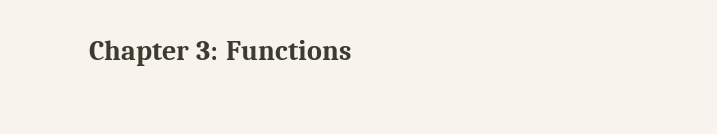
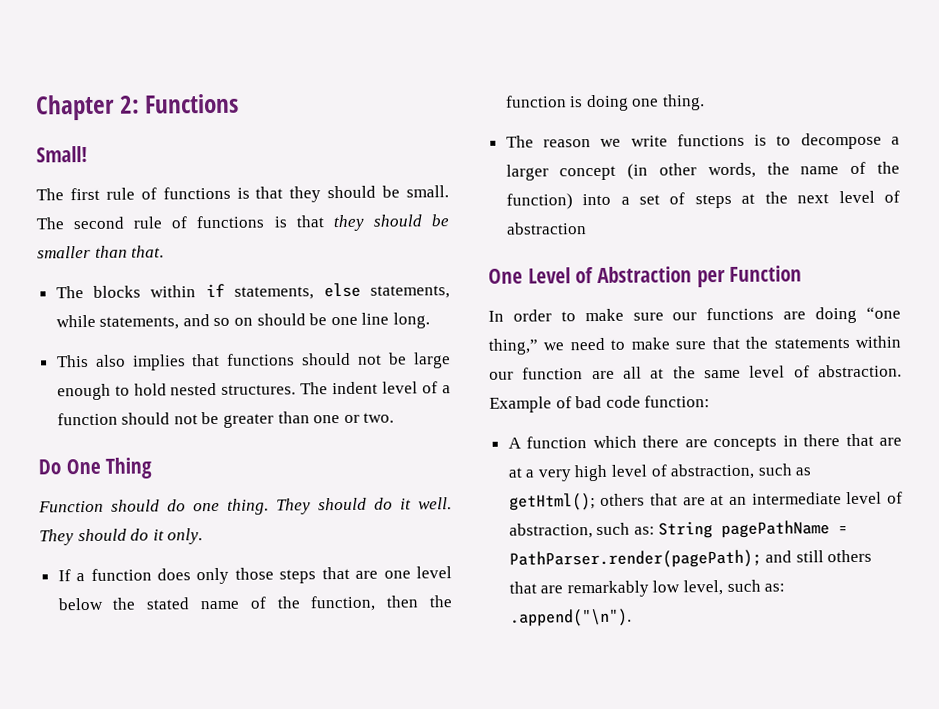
[196,41,219,60] 3: -> [118,95,140,114] 2:
(351, 50) none -> [36,145,88,163] [36,185,449,203] [36,214,449,232] [37,245,165,259] [55,282,450,300] [55,312,431,330] [55,352,452,371] [56,381,451,401] [56,411,395,428] [38,457,153,479] [38,497,452,515] [39,528,204,546] [57,566,453,585] [57,595,452,612] [504,94,706,112] [505,132,900,150] [505,161,901,181] [505,190,900,210] [505,222,587,235] [488,265,803,288] [488,306,901,324] [488,335,901,355] [489,364,902,380] [489,395,711,413] [507,433,902,452] [507,463,812,482] [508,491,903,511] [508,520,849,539] [508,549,873,569] [508,579,786,598] [509,608,632,627] // Small! // The first rule of functions is that they should be small. The second rule of functions is that they should be smaller than that. // The blocks within if statements, else statements, while statements, and so on should be one line long. // This also implies that functions should not be large enough to hold nested structures. The indent level of a function should not be greater than one or two. // Do One Thing // Function should do one thing. They should do it well. They should do it only. // If a function does only those steps that are one level below the stated name of the function, then the function is doing one thing. // The reason we write functions is to decompose a larger concept (in other words, the name of the function) into a set of steps at the next level of abstraction // One Level of Abstraction per Function // In order to make sure our functions are doing “one thing,” we need to make sure that the statements within our function are all at the same level of abstraction. Example of bad code function: // A function which there are concepts in there that are at a very high level of abstraction, such as getHtml(); others that are at an intermediate level of abstraction, such as: String pagePathName = PathParser.render(pagePath); and still others that are remarkably low level, such as: .append("\n").

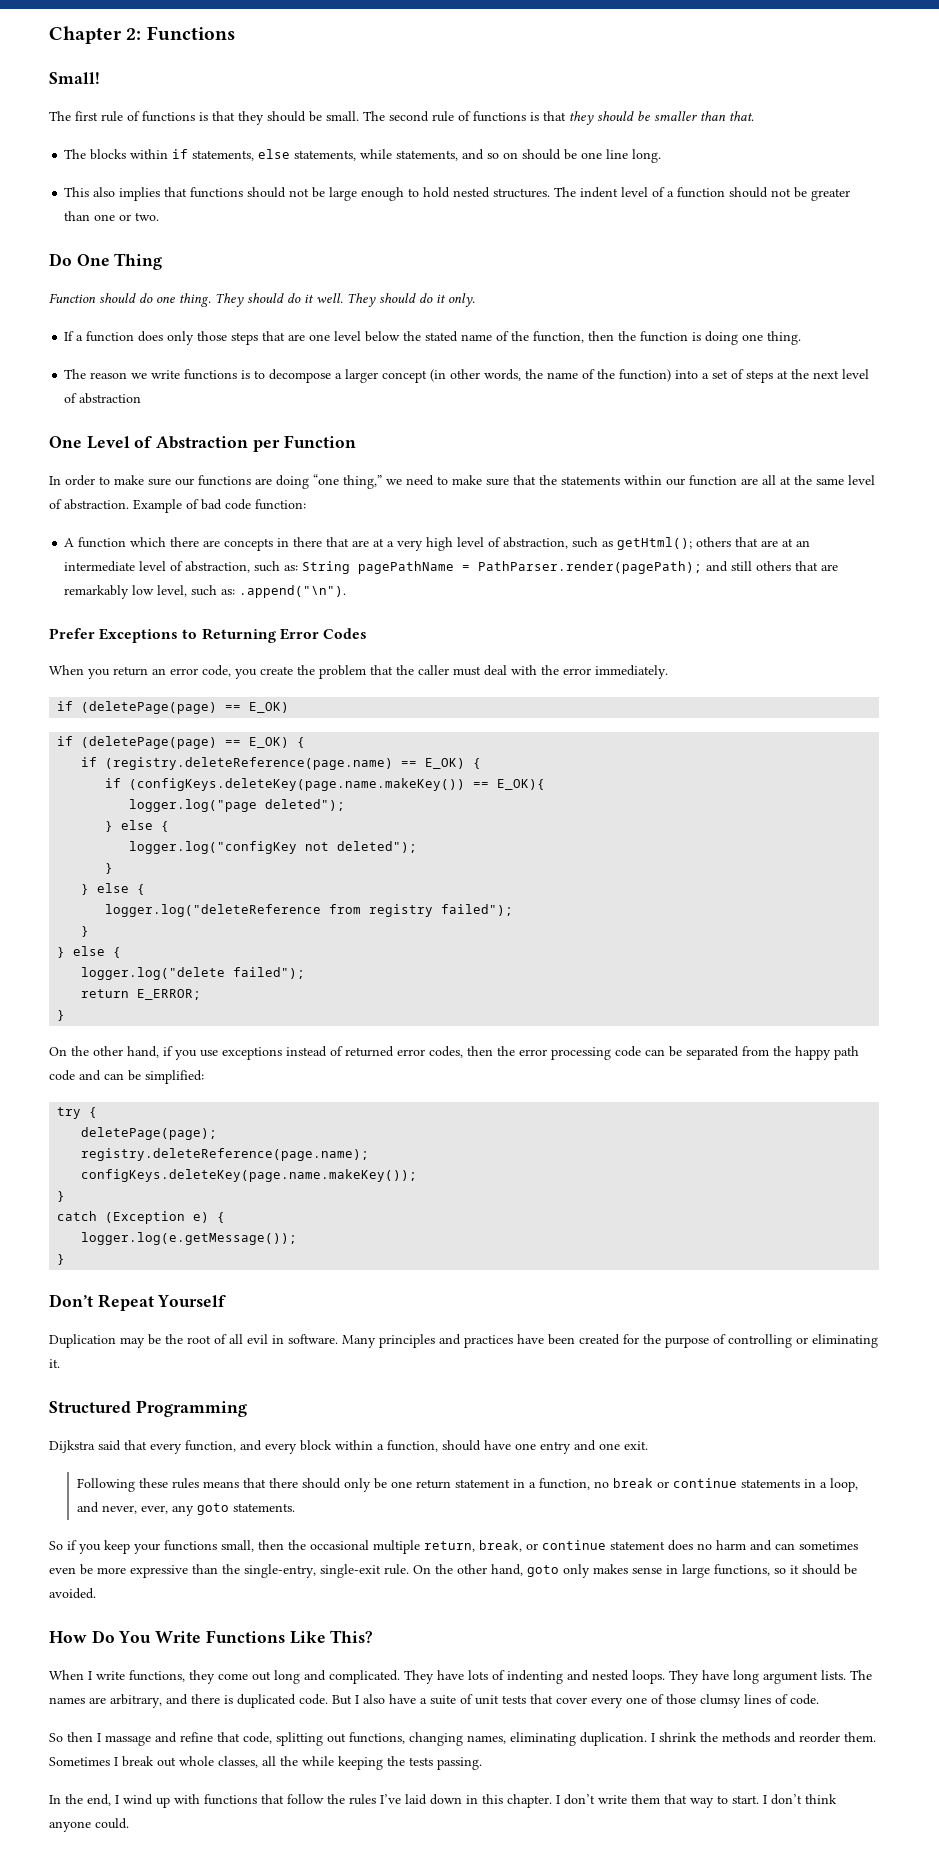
(632, 617) none -> [49,628,367,643] [49,665,668,679] [57,701,290,714] [57,736,306,749] [81,757,482,770] [105,778,546,791] [129,799,346,812] [105,820,170,832] [129,841,418,854] [105,863,114,874] [81,883,146,895] [105,904,514,917] [81,926,90,937] [57,946,122,958] [81,967,306,980] [81,989,202,1000] [57,1010,66,1021] [49,1046,859,1060] [49,1070,204,1084] [57,1107,98,1119] [81,1127,218,1140] [81,1148,370,1161] [81,1169,418,1182] [57,1191,66,1202] [57,1211,226,1224] [81,1232,298,1245] [57,1254,66,1265] [49,1294,227,1311] [49,1334,878,1348] [49,1359,60,1368] [49,1400,247,1417] [49,1440,648,1454] [76,1478,858,1492] [76,1502,295,1516] [49,1540,858,1554] [49,1564,857,1578] [49,1588,96,1599] [49,1630,374,1644] [49,1670,872,1684] [49,1694,819,1708] [49,1732,876,1746] [49,1756,482,1770] [49,1794,837,1808] [49,1818,129,1832] // Prefer Exceptions to Returning Error Codes // When you return an error code, you create the problem that the caller must deal with the error immediately. // if (deletePage(page) == E_OK) // if (deletePage(page) == E_OK) { // if (registry.deleteReference(page.name) == E_OK) { // if (configKeys.deleteKey(page.name.makeKey()) == E_OK){ // logger.log("page deleted"); // } else { // logger.log("configKey not deleted"); // } // } else { // logger.log("deleteReference from registry failed"); // } // } else { // logger.log("delete failed"); // return E_ERROR; // } // On the other hand, if you use exceptions instead of returned error codes, then the error processing code can be separated from the happy path code and can be simplified: // try { // deletePage(page); // registry.deleteReference(page.name); // configKeys.deleteKey(page.name.makeKey()); // } // catch (Exception e) { // logger.log(e.getMessage()); // } // Don’t Repeat Yourself // Duplication may be the root of all evil in software. Many principles and practices have been created for the purpose of controlling or eliminating it. // Structured Programming // Dijkstra said that every function, and every block within a function, should have one entry and one exit. // Following these rules means that there should only be one return statement in a function, no break or continue statements in a loop, and never, ever, any goto statements. // So if you keep your functions small, then the occasional multiple return, break, or continue statement does no harm and can sometimes even be more expressive than the single-entry, single-exit rule. On the other hand, goto only makes sense in large functions, so it should be avoided. // How Do You Write Functions Like This? // When I write functions, they come out long and complicated. They have lots of indenting and nested loops. They have long argument lists. The names are arbitrary, and there is duplicated code. But I also have a suite of unit tests that cover every one of those clumsy lines of code. // So then I massage and refine that code, splitting out functions, changing names, eliminating duplication. I shrink the methods and reorder them. Sometimes I break out whole classes, all the while keeping the tests passing. // In the end, I wind up with functions that follow the rules I’ve laid down in this chapter. I don’t write them that way to start. I don’t think anyone could.

